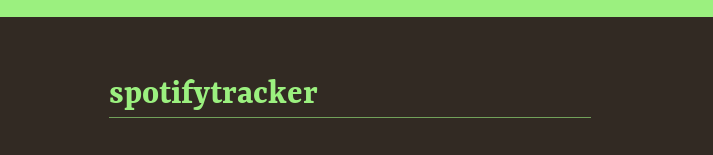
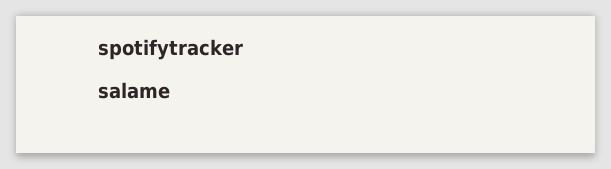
(318, 94) none -> [98,82,170,99] // salame

